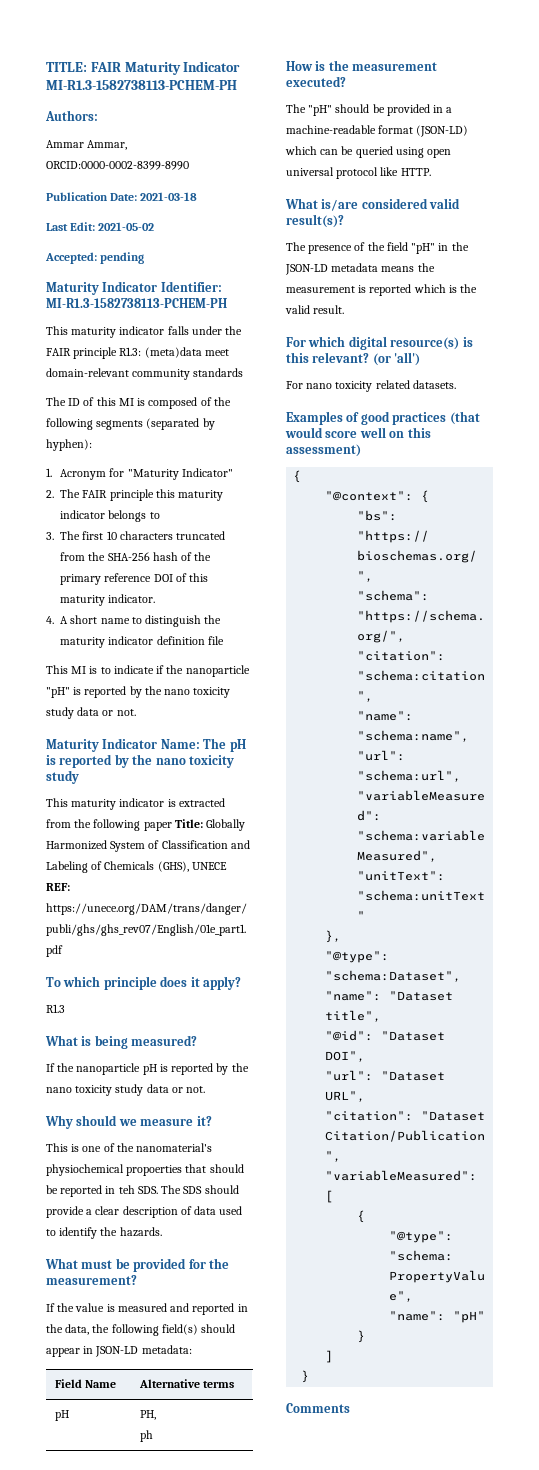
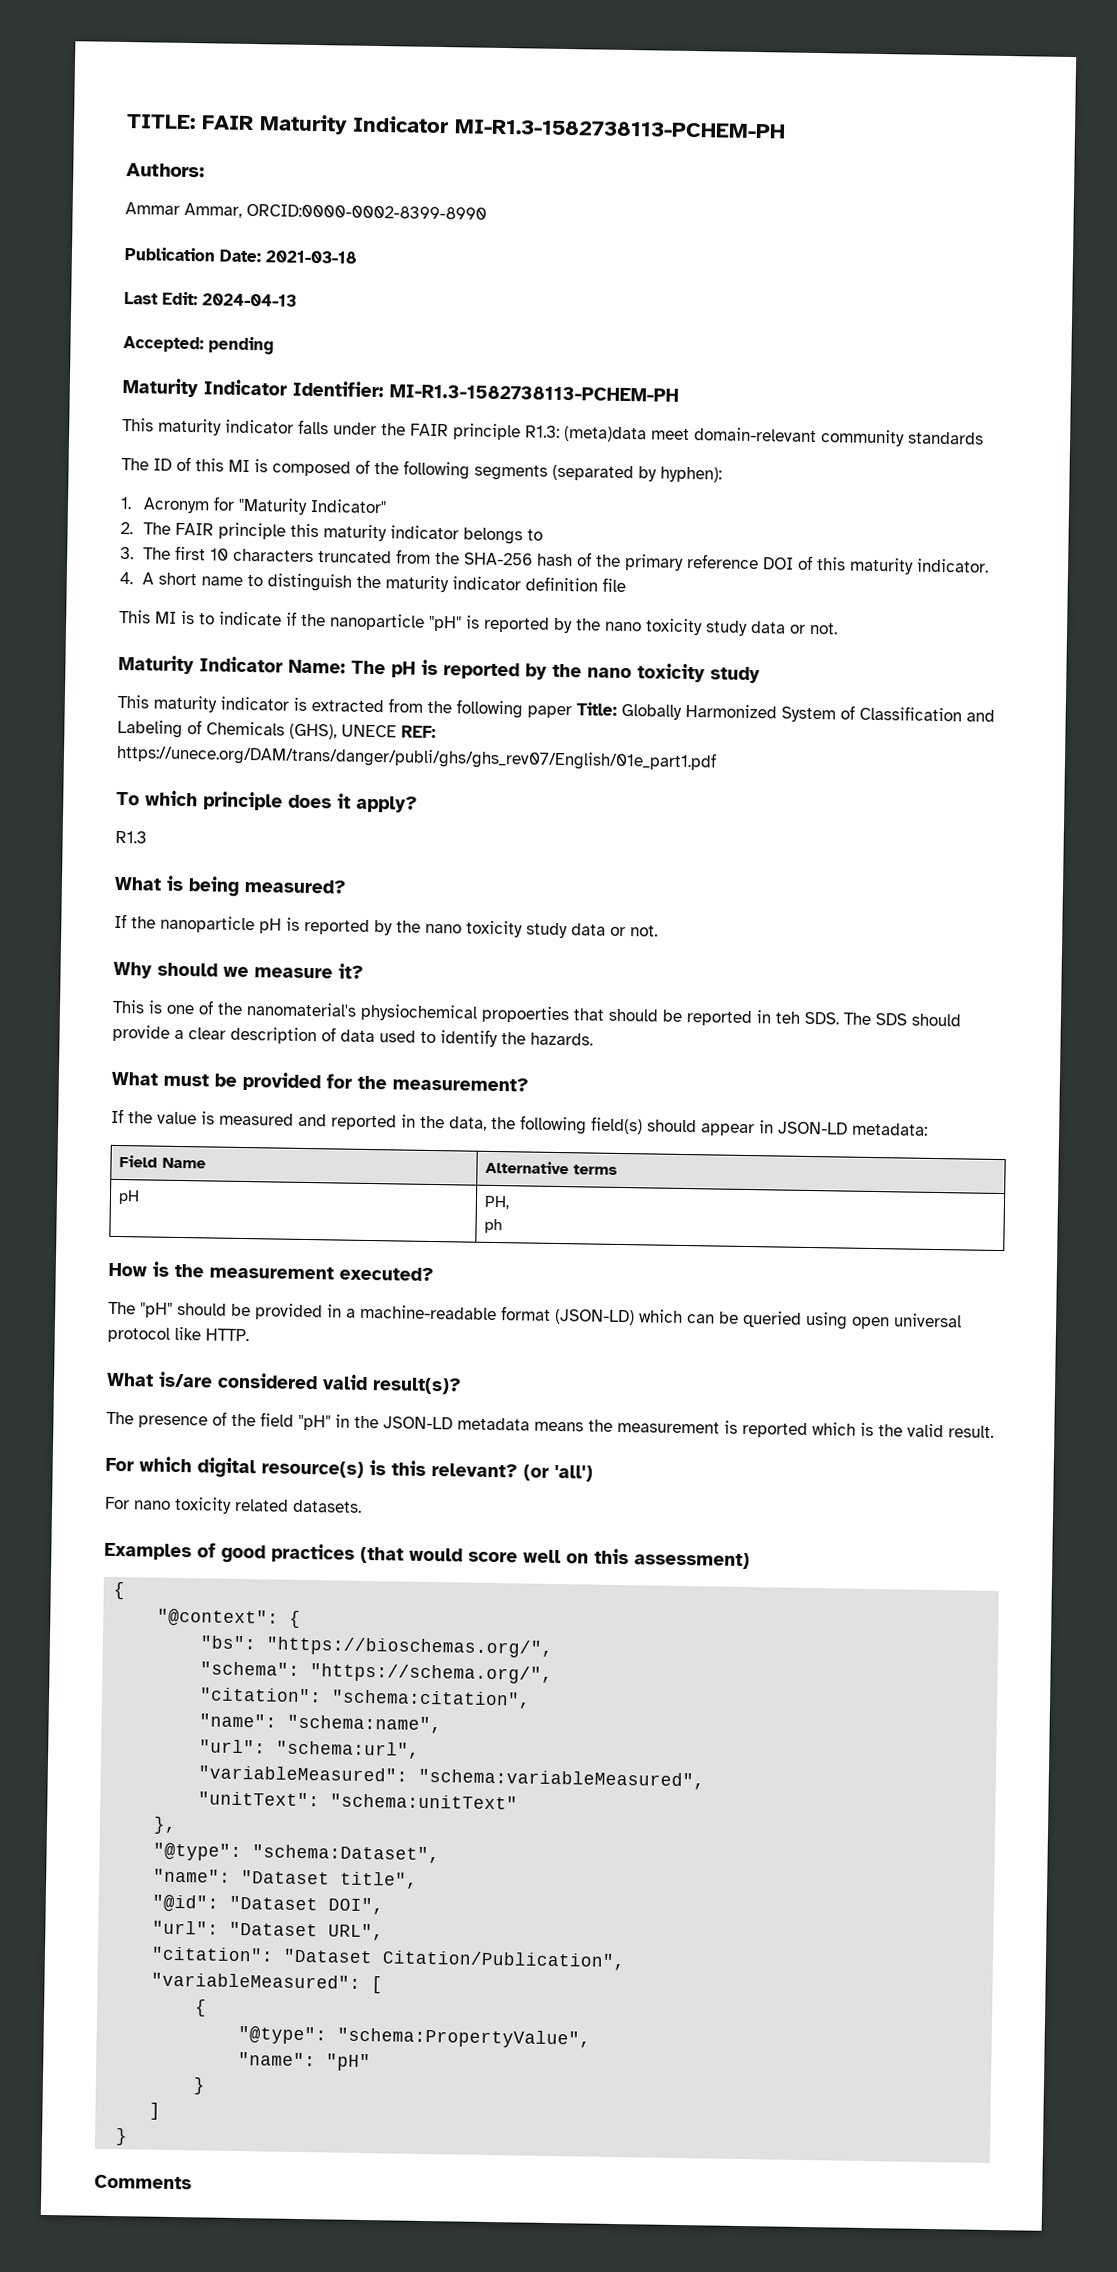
[98,222,155,231] 2021-05-02 -> [202,293,297,307] 2024-04-13

